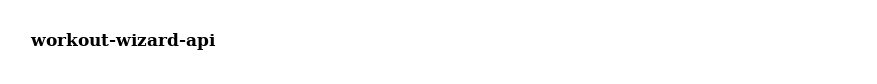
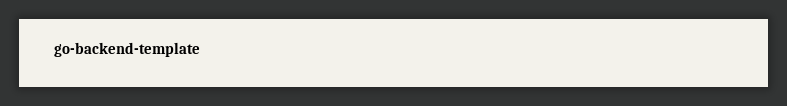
[30,33,216,50] workout-wizard-api -> [54,42,200,57] go-backend-template

